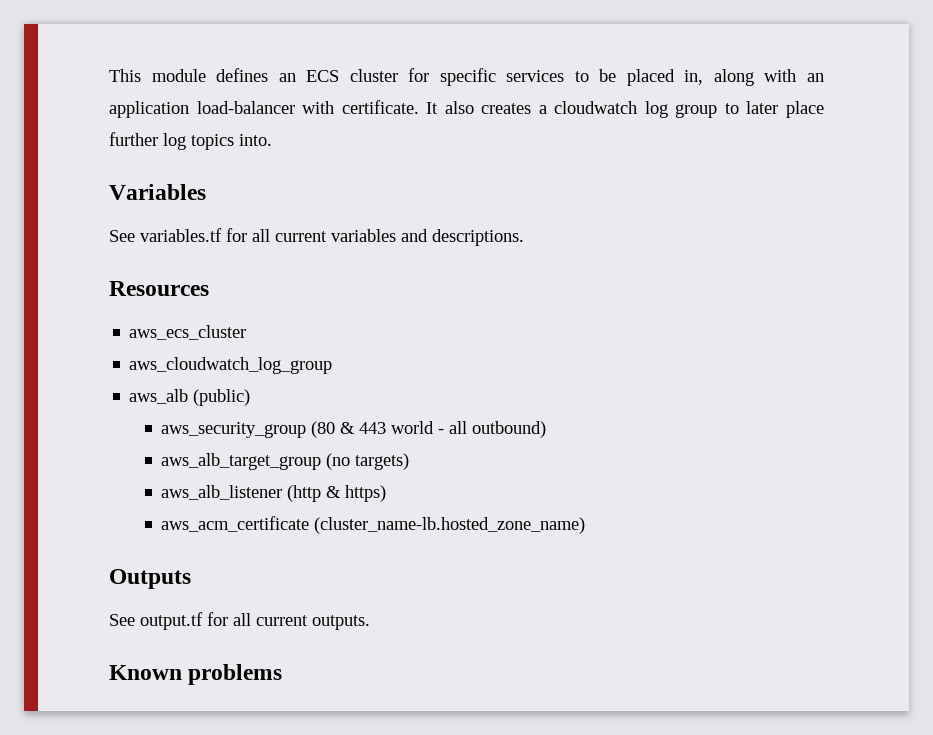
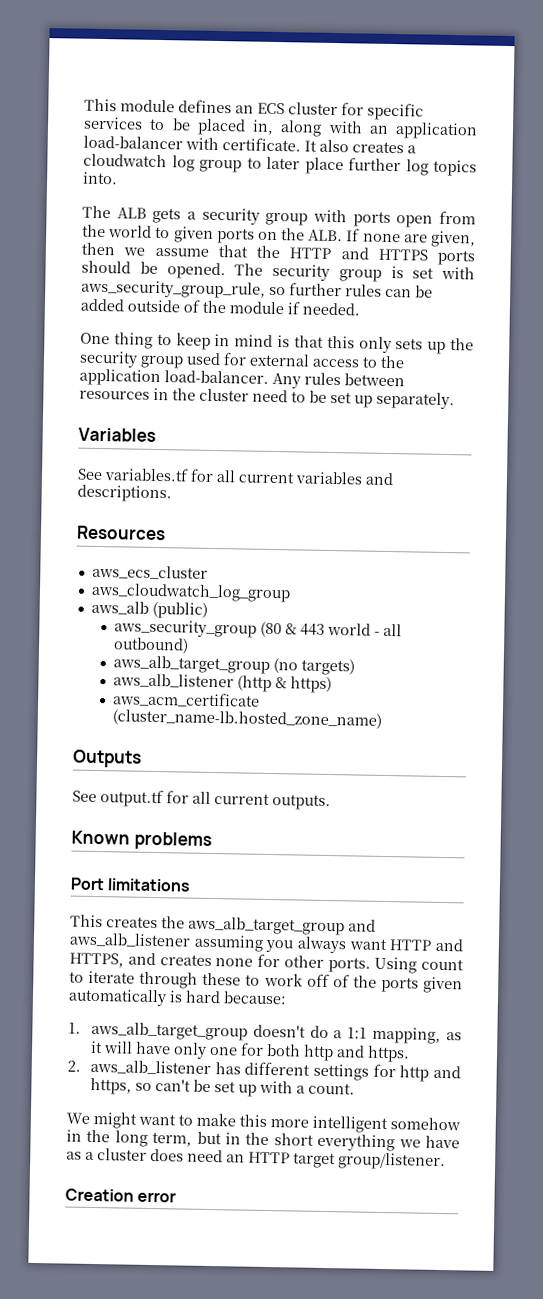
(272, 140) none -> [82,205,477,228] [82,224,477,248] [81,242,475,266] [81,260,475,282] [81,279,433,299] [80,298,360,316] [80,332,474,354] [79,350,405,369] [79,368,405,389] [79,387,455,410] // The ALB gets a security group with ports open from the world to given ports on the ALB. If none are given, then we assume that the HTTP and HTTPS ports should be opened. The security group is set with aws_security_group_rule, so further rules can be added outside of the module if needed. // One thing to keep in mind is that this only sets up the security group used for external access to the application load-balancer. Any rules between resources in the cluster need to be set up separately.
(283, 674) none -> [70,877,192,892] [70,914,376,936] [69,932,465,954] [69,952,464,974] [69,970,464,994] [68,988,287,1007] [68,1021,462,1044] [90,1040,410,1063] [67,1059,461,1082] [89,1077,355,1097] [66,1112,461,1134] [66,1129,460,1152] [66,1148,446,1171] [65,1188,177,1203] // Port limitations // This creates the aws_alb_target_group and aws_alb_listener assuming you always want HTTP and HTTPS, and creates none for other ports. Using count to iterate through these to work off of the ports given automatically is hard because: // 1. aws_alb_target_group doesn't do a 1:1 mapping, as it will have only one for both http and https. // 2. aws_alb_listener has different settings for http and https, so can't be set up with a count. // We might want to make this more intelligent somehow in the long term, but in the short everything we have as a cluster does need an HTTP target group/listener. // Creation error

